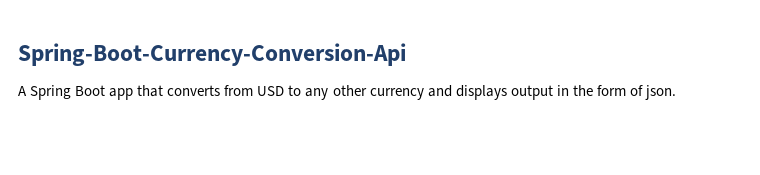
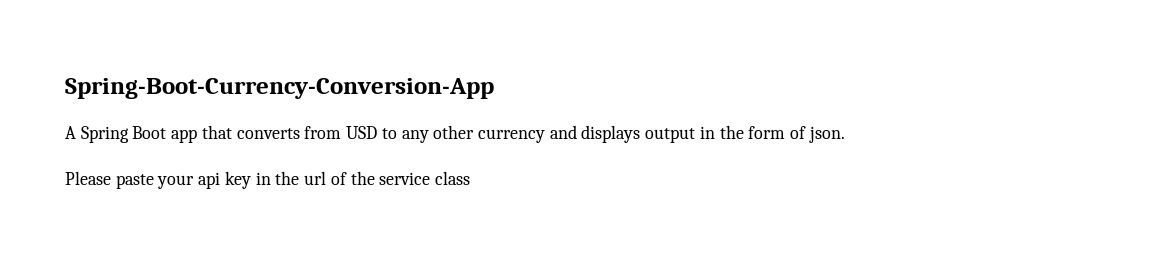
[18,43,406,66] Spring-Boot-Currency-Conversion-Api -> [65,78,494,99] Spring-Boot-Currency-Conversion-App
(676, 92) none -> [65,171,470,189] // Please paste your api key in the url of the service class

